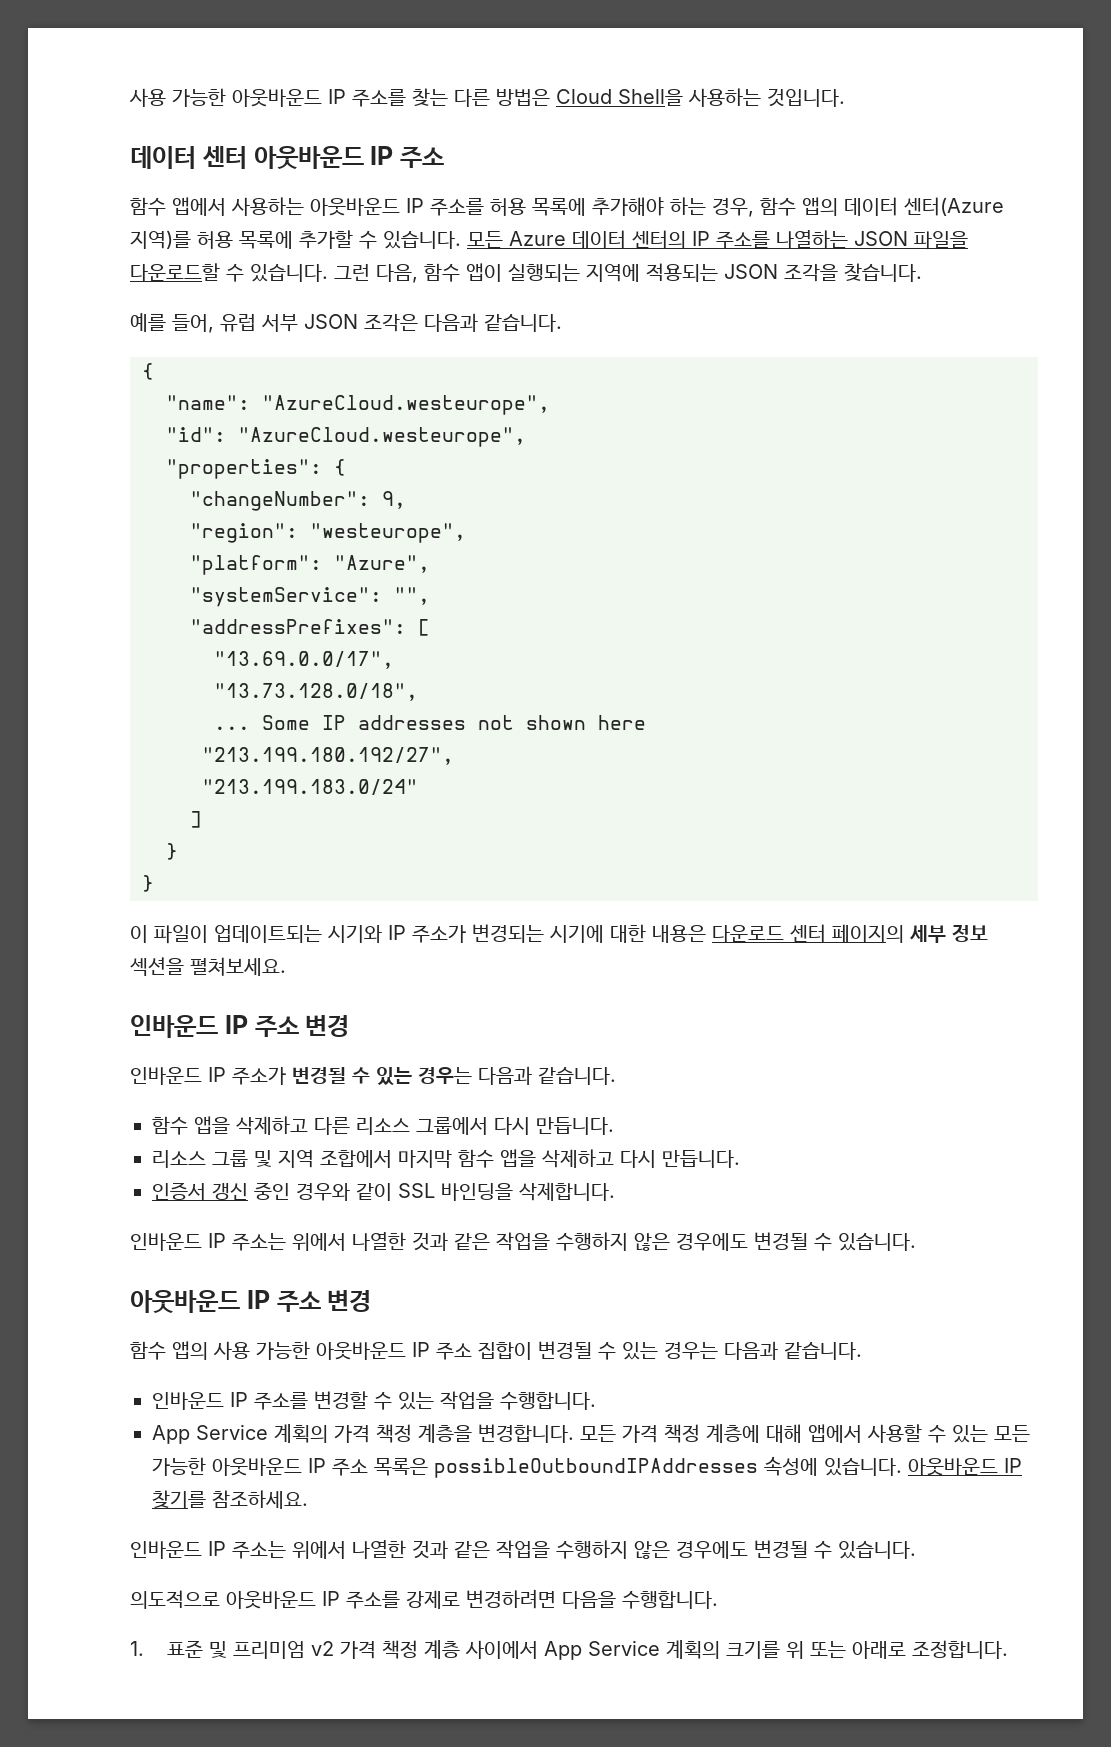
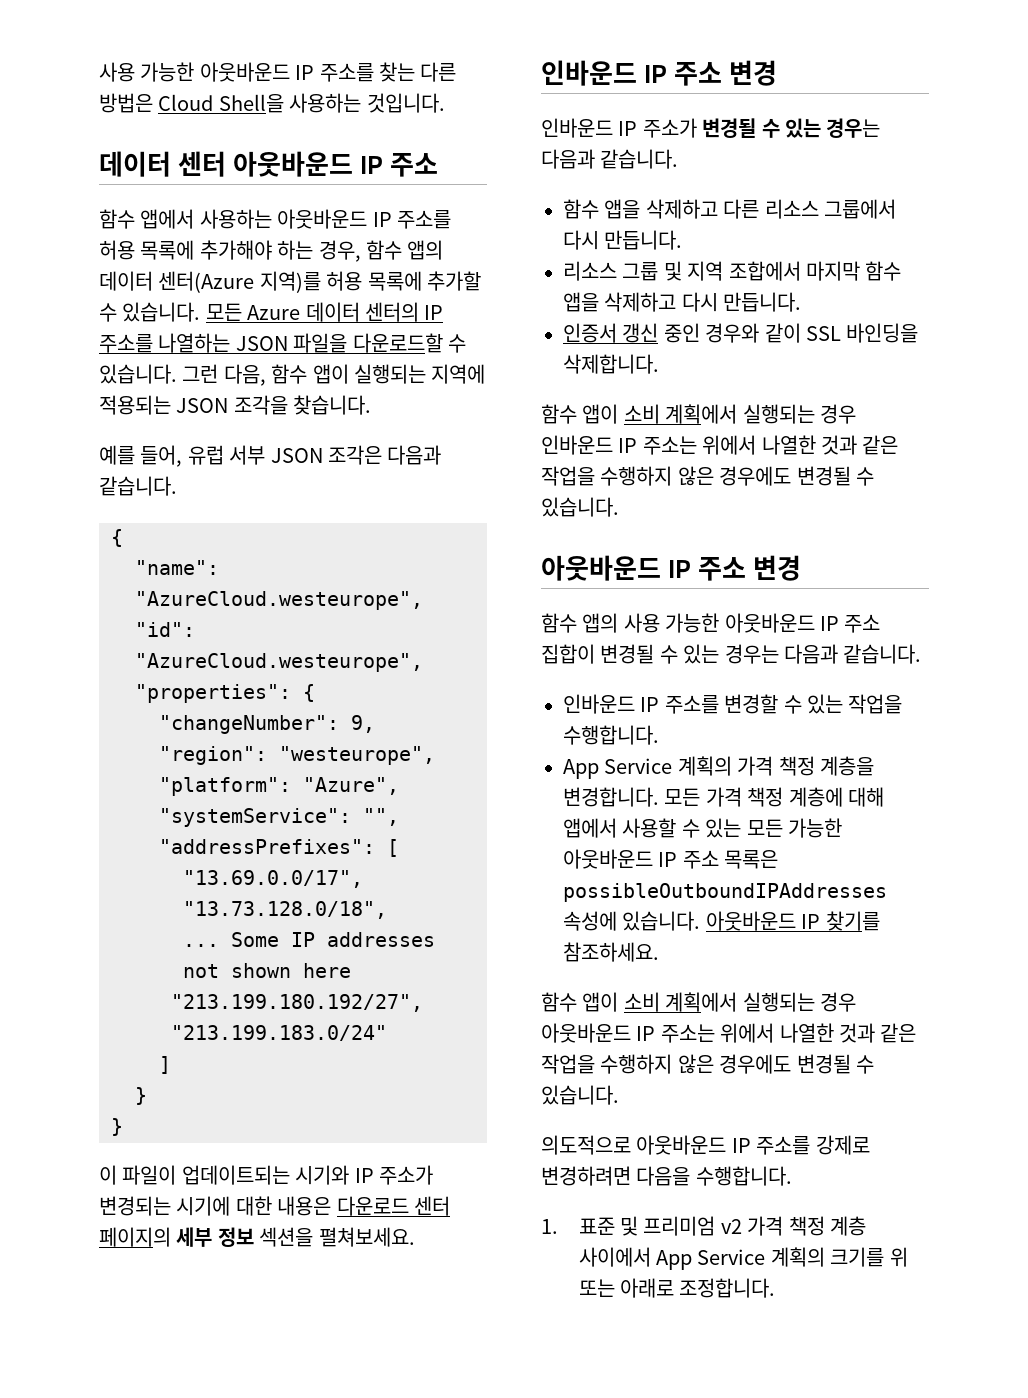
(615, 1191) none -> [541,404,856,424] 함수 앱이 소비 계획에서 실행되는 경우
[130,1541,202,1559] 인바운드 -> [541,992,856,1012] [541,1023,631,1043] 함수 앱이 소비 계획에서 실행되는 경우 아웃바운드

